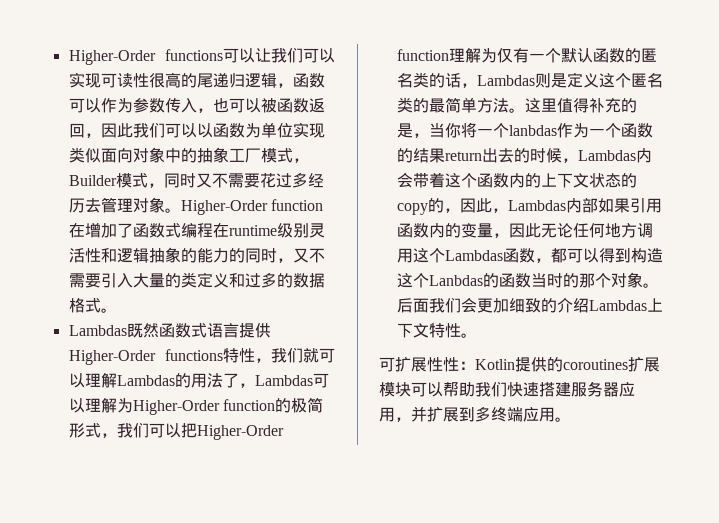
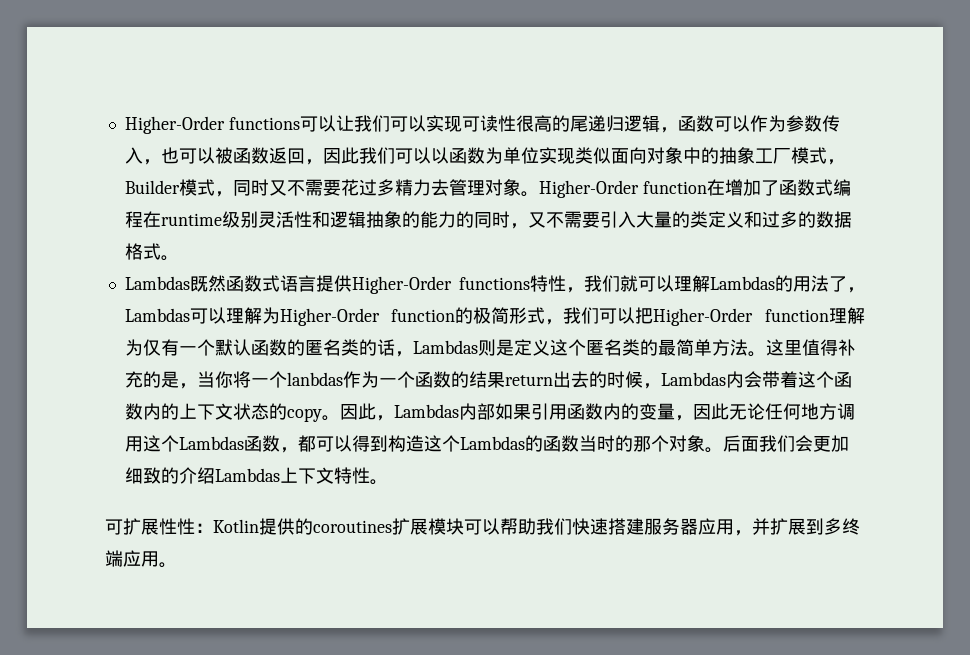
[307,173,324,188] [68,198,85,213] 经历 -> [394,179,431,196] 精力
[427,198,460,213] 的， -> [321,415,340,421] 。
[428,275,483,286] Lanbdas -> [459,436,525,450] Lambdas

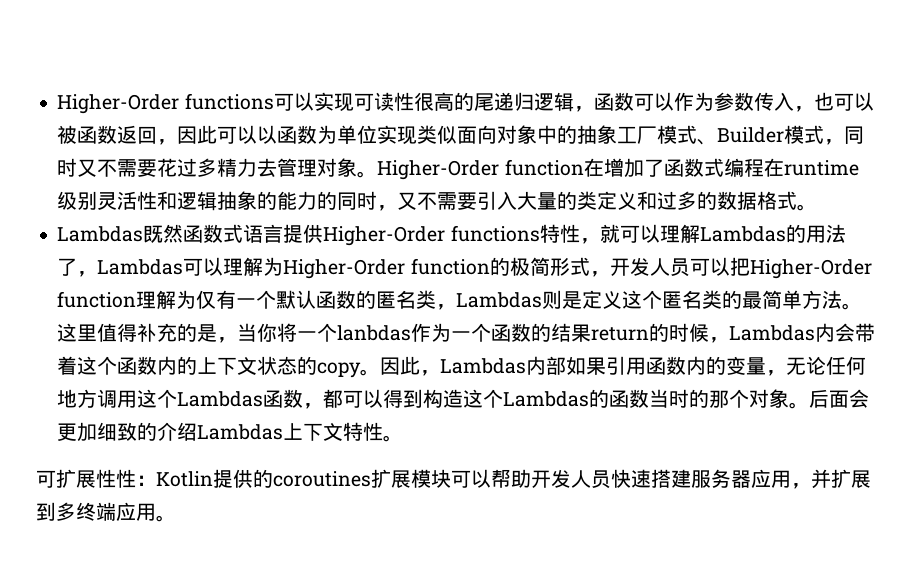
[335,115,426,132] 让我们可以 -> (314, 101) none
[358,147,395,164] 我们 -> (218, 134) none
[826,159,845,165] ， -> [697,139,718,145] 、
[584,275,620,292] 我们 -> (600, 241) none
[563,307,600,324] 我们 -> [609,257,690,277] 开发人员
[358,339,395,356] 的话 -> (437, 299) none
[552,371,589,388] 出去 -> (650, 334) none
[692,403,729,420] 因此 -> (787, 373) none
[758,435,795,452] 我们 -> (850, 399) none
[536,518,572,535] 我们 -> [531,469,611,489] 开发人员

